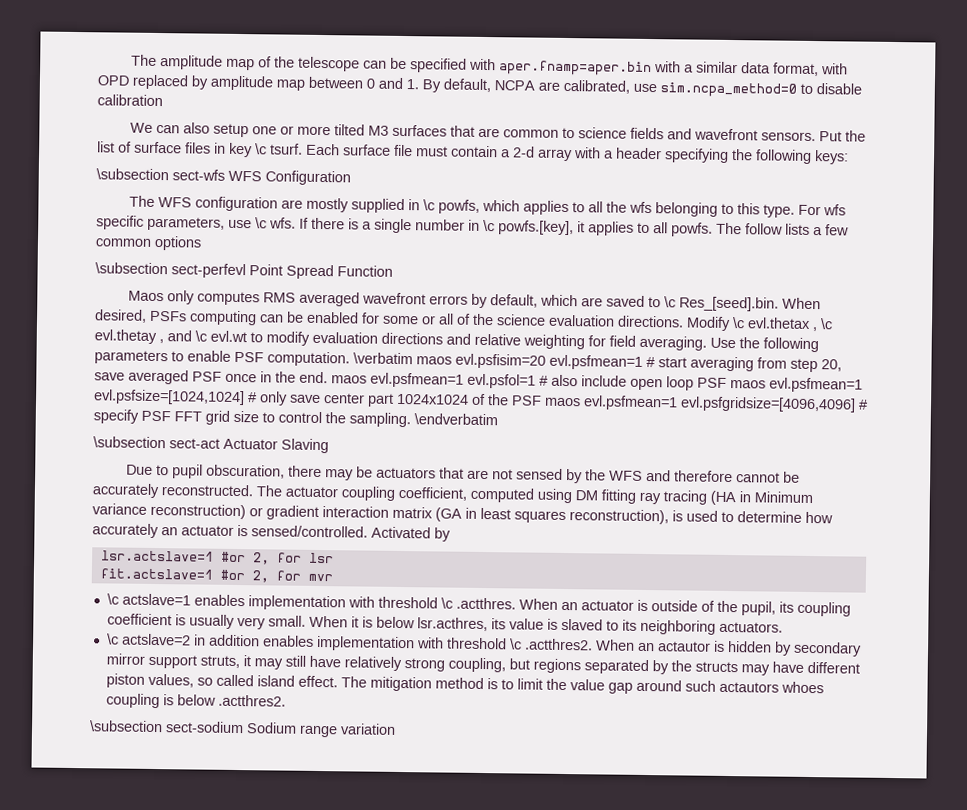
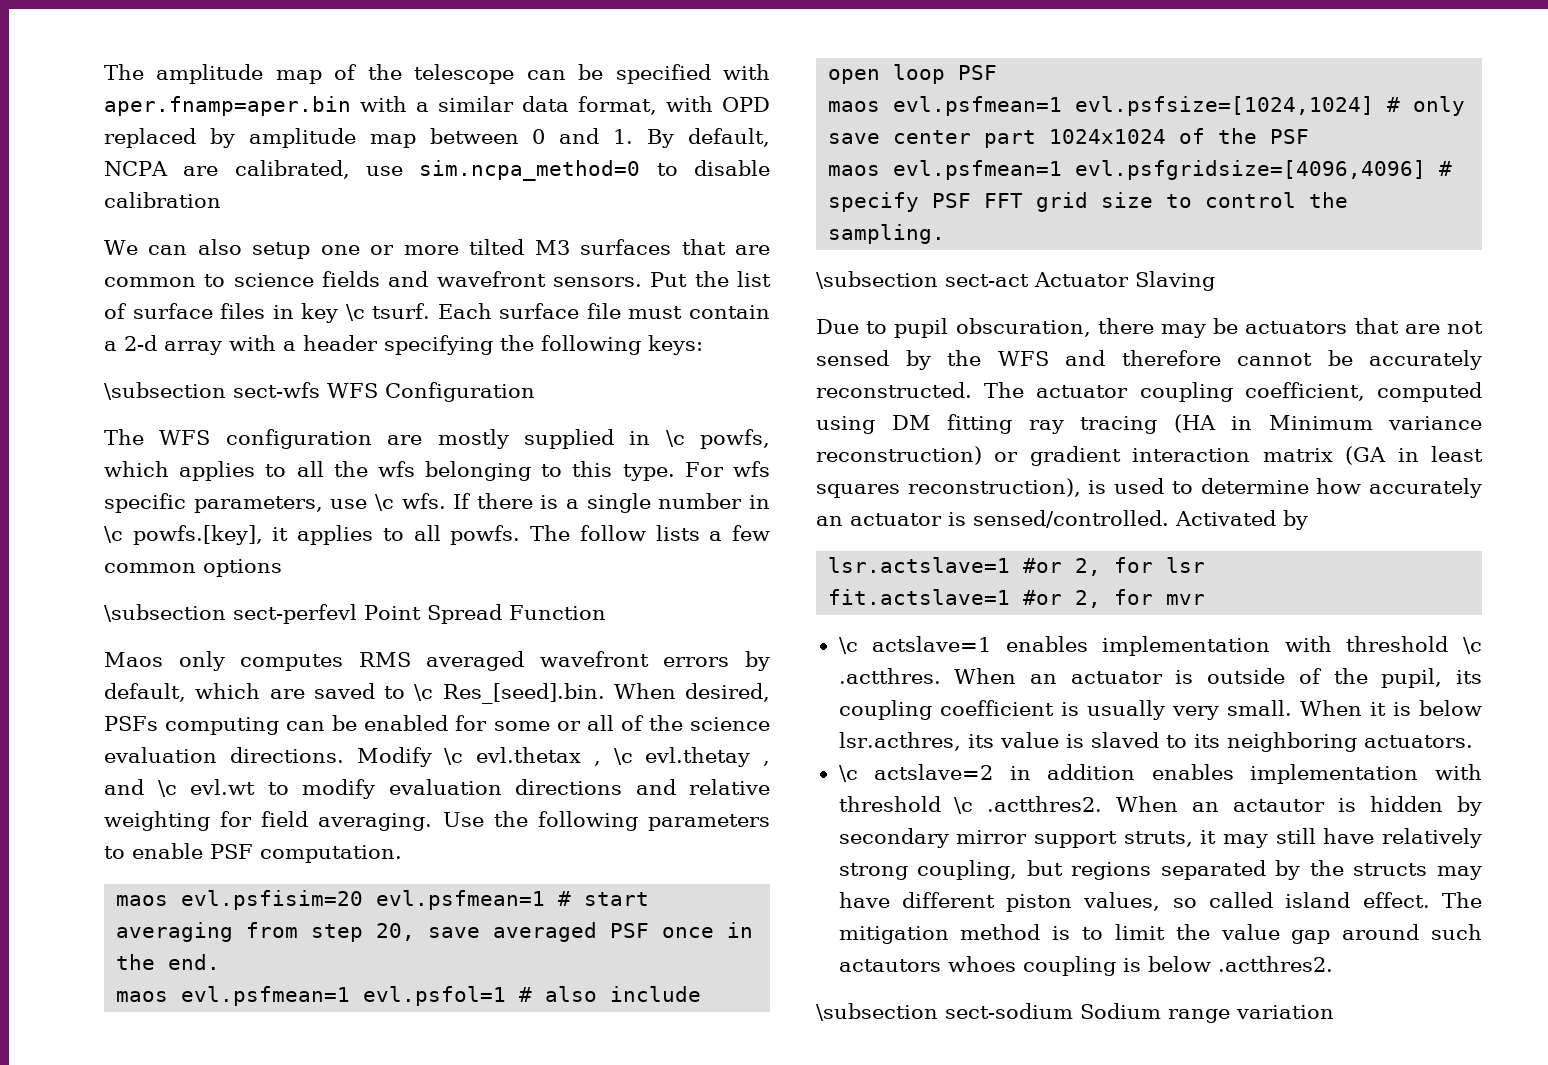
[353,352,413,365] \verbatim -> (402, 854) //
(328, 377) none -> (221, 962) //
(727, 382) none -> (998, 72) //
(542, 400) none -> (1310, 136) //
[414,413,498,426] \endverbatim -> (946, 234) none

